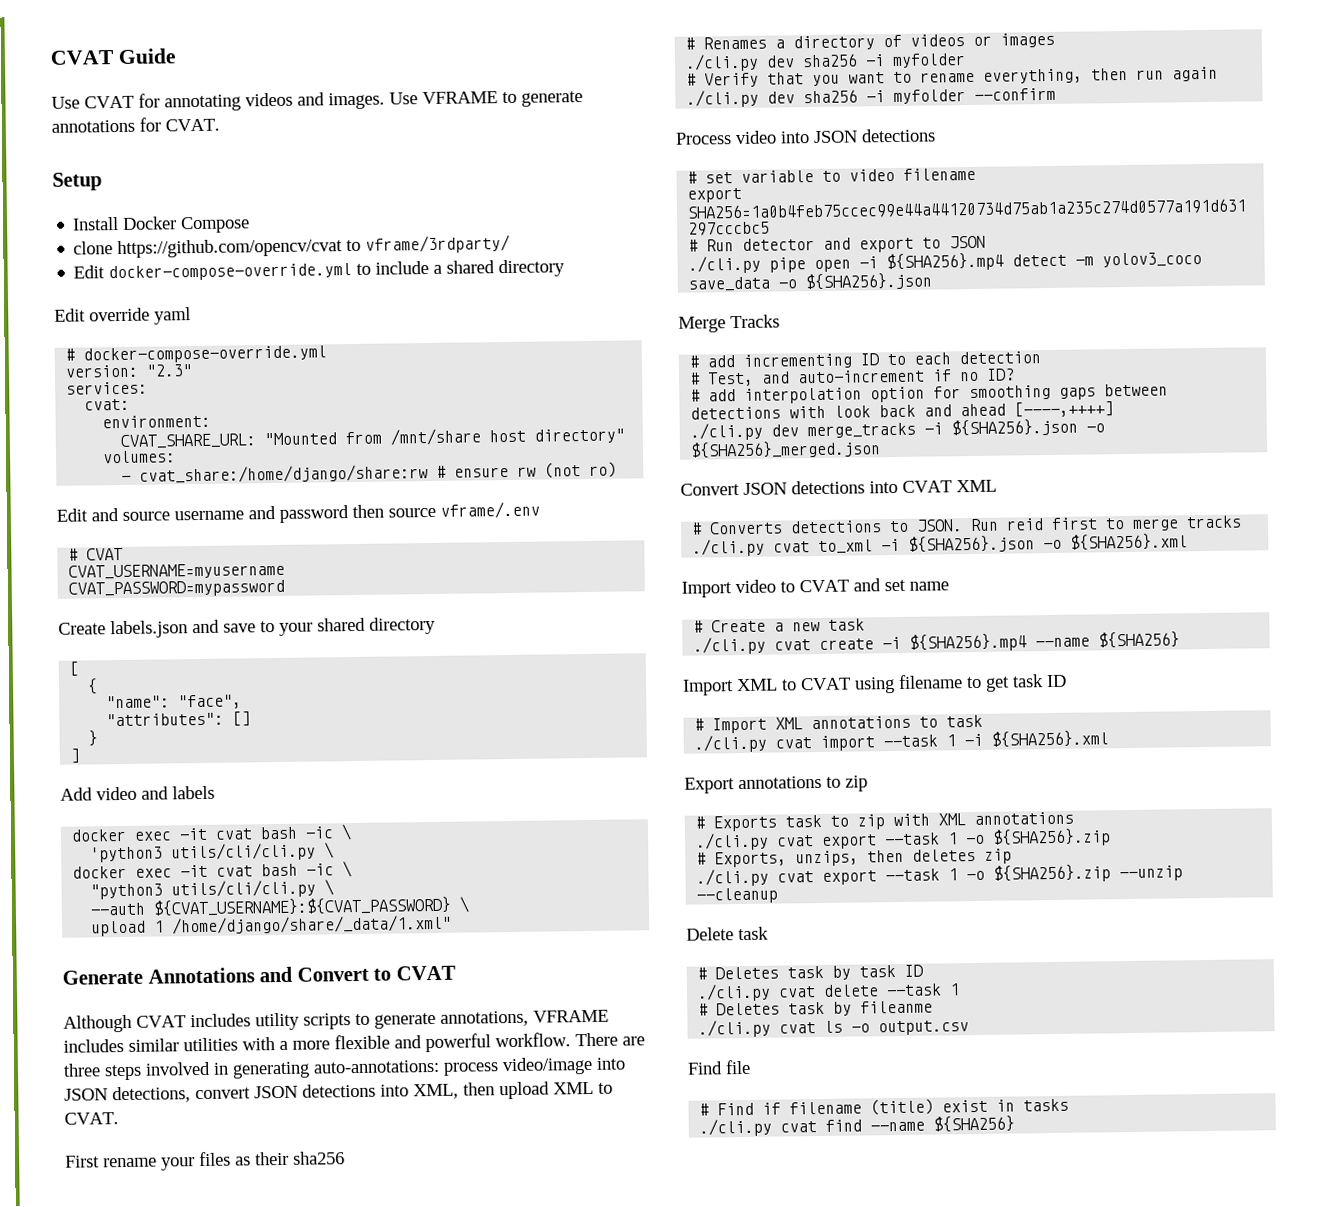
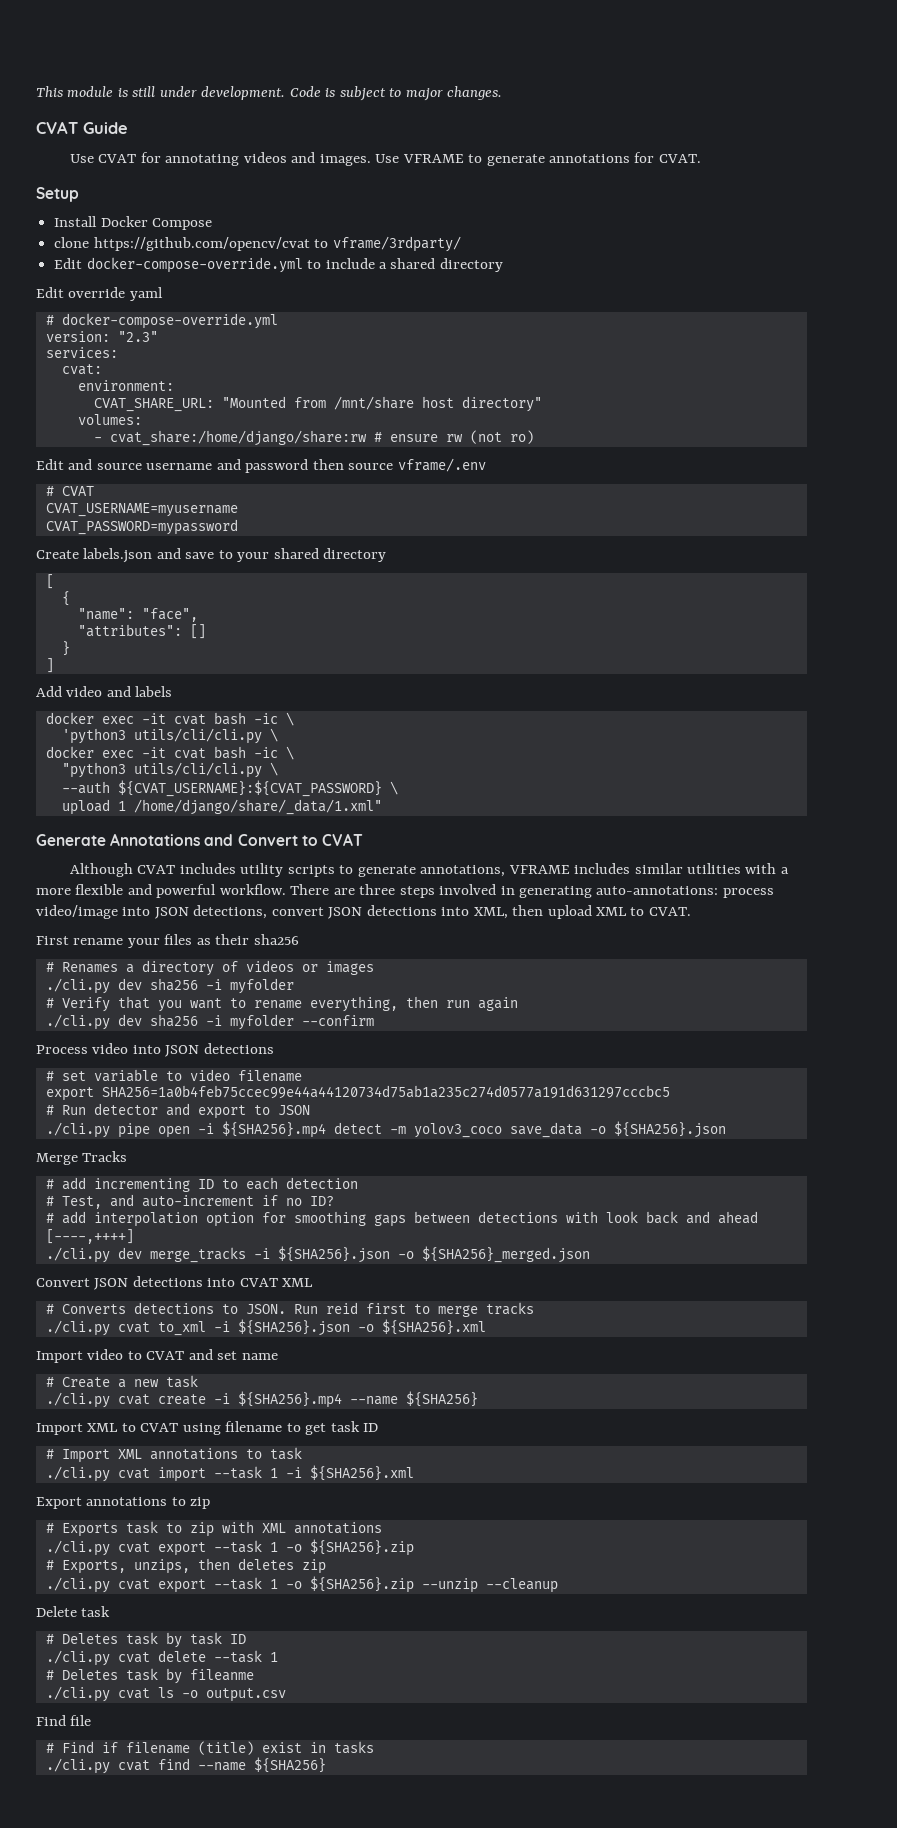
(50, 57) none -> [36,86,503,101] This module is still under development. Code is subject to major changes. //

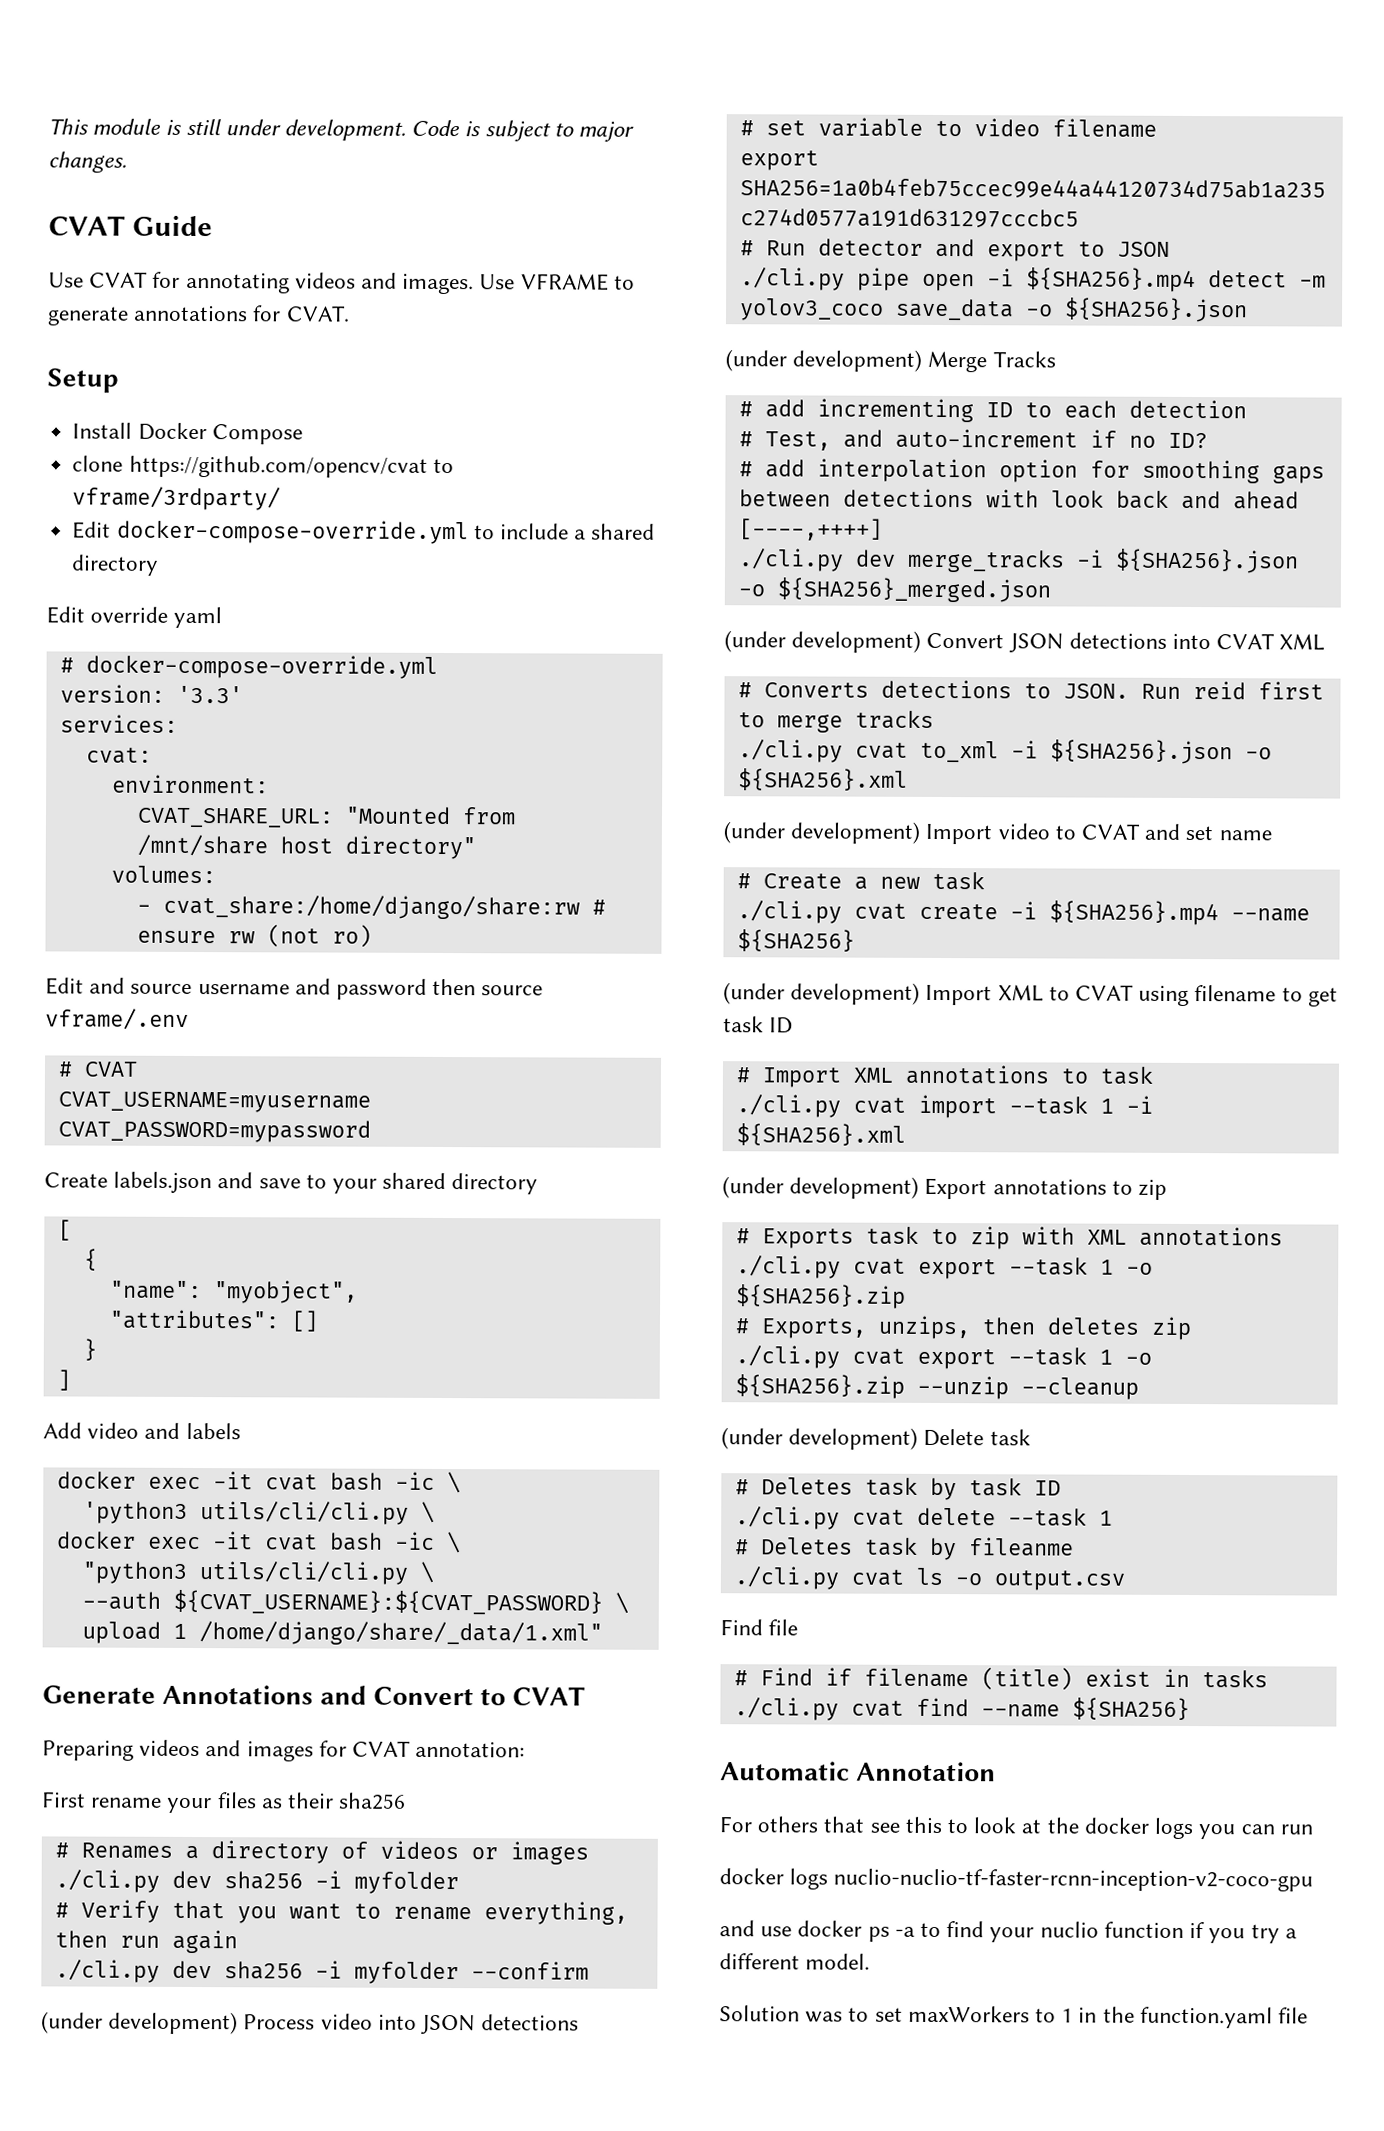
[117,331,158,342] "2.3" -> [176,685,243,704] '3.3'
[141,608,198,622] "face", -> [213,1280,358,1304] "myobject",
[69,863,789,877] [36,884,774,898] [36,905,691,919] Although CVAT includes utility scripts to generate annotations, VFRAME includes similar utilities with a more flexible and powerful workflow. There are three steps involved in generating auto-annotations: process video/image into JSON detections, convert JSON detections into XML, then upload XML to CVAT. -> [42,1739,526,1762] Preparing videos and images for CVAT annotation:
(374, 1020) none -> [41,2011,239,2035] (under development)
(726, 1129) none -> [725,349,923,372] (under development)
(590, 1254) none -> [724,630,922,653] (under development)
(486, 1327) none -> [723,821,921,844] (under development)
(478, 1399) none -> [723,982,921,1005] (under development)
(414, 1473) none -> [722,1176,920,1199] (under development)
(558, 1585) none -> [721,1427,919,1450] (under development)
(326, 1765) none -> [720,1761,997,1782] [719,1816,1313,1840] [719,1868,1314,1892] [719,1920,1297,1944] [719,1953,871,1970] [719,2005,1309,2029] // Automatic Annotation // For others that see this to look at the docker logs you can run // docker logs nuclio-nuclio-tf-faster-rcnn-inception-v2-coco-gpu // and use docker ps -a to find your nuclio function if you try a different model. // Solution was to set maxWorkers to 1 in the function.yaml file

